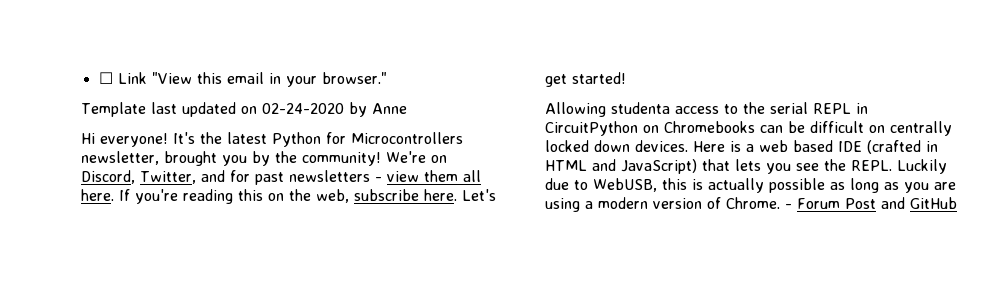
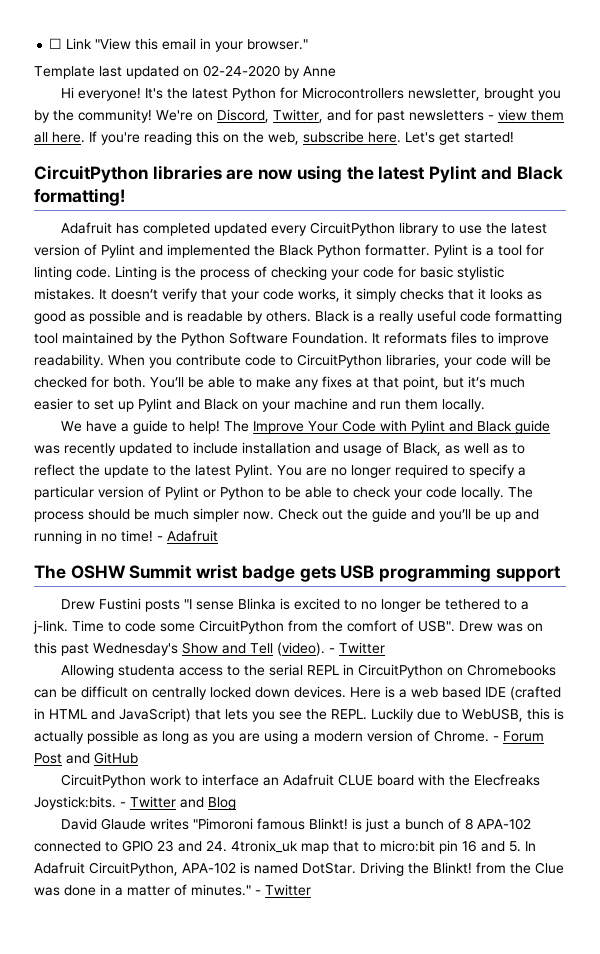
(626, 78) none -> [34,165,563,183] [34,188,125,206] [60,222,547,236] [34,244,544,258] [34,266,504,280] [34,288,542,302] [34,310,562,324] [34,332,549,346] [34,354,551,368] [34,376,525,390] [34,398,485,412] [60,420,550,434] [34,442,525,456] [34,464,526,478] [34,486,533,500] [34,508,539,522] [34,530,218,544] [34,564,561,582] [60,598,529,612] [33,620,543,634] [34,642,385,656] // CircuitPython libraries are now using the latest Pylint and Black formatting! // Adafruit has completed updated every CircuitPython library to use the latest version of Pylint and implemented the Black Python formatter. Pylint is a tool for linting code. Linting is the process of checking your code for basic stylistic mistakes. It doesn’t verify that your code works, it simply checks that it looks as good as possible and is readable by others. Black is a really useful code formatting tool maintained by the Python Software Foundation. It reformats files to improve readability. When you contribute code to CircuitPython libraries, your code will be checked for both. You’ll be able to make any fixes at that point, but it’s much easier to set up Pylint and Black on your machine and run them locally. // We have a guide to help! The Improve Your Code with Pylint and Black guide was recently updated to include installation and usage of Black, as well as to reflect the update to the latest Pylint. You are no longer required to specify a particular version of Pylint or Python to be able to check your code locally. The process should be much simpler now. Check out the guide and you’ll be up and running in no time! - Adafruit // The OSHW Summit wrist badge gets USB programming support // Drew Fustini posts "I sense Blinka is excited to no longer be tethered to a j-link. Time to code some CircuitPython from the comfort of USB". Drew was on this past Wednesday's Show and Tell (video). - Twitter
(957, 203) none -> [60,774,540,788] [34,796,236,810] [60,818,531,832] [34,840,536,854] [34,862,564,876] [34,884,311,896] // CircuitPython work to interface an Adafruit CLUE board with the Elecfreaks Joystick:bits. - Twitter and Blog // David Glaude writes "Pimoroni famous Blinkt! is just a bunch of 8 APA-102 connected to GPIO 23 and 24. 4tronix_uk map that to micro:bit pin 16 and 5. In Adafruit CircuitPython, APA-102 is named DotStar. Driving the Blinkt! from the Clue was done in a matter of minutes." - Twitter

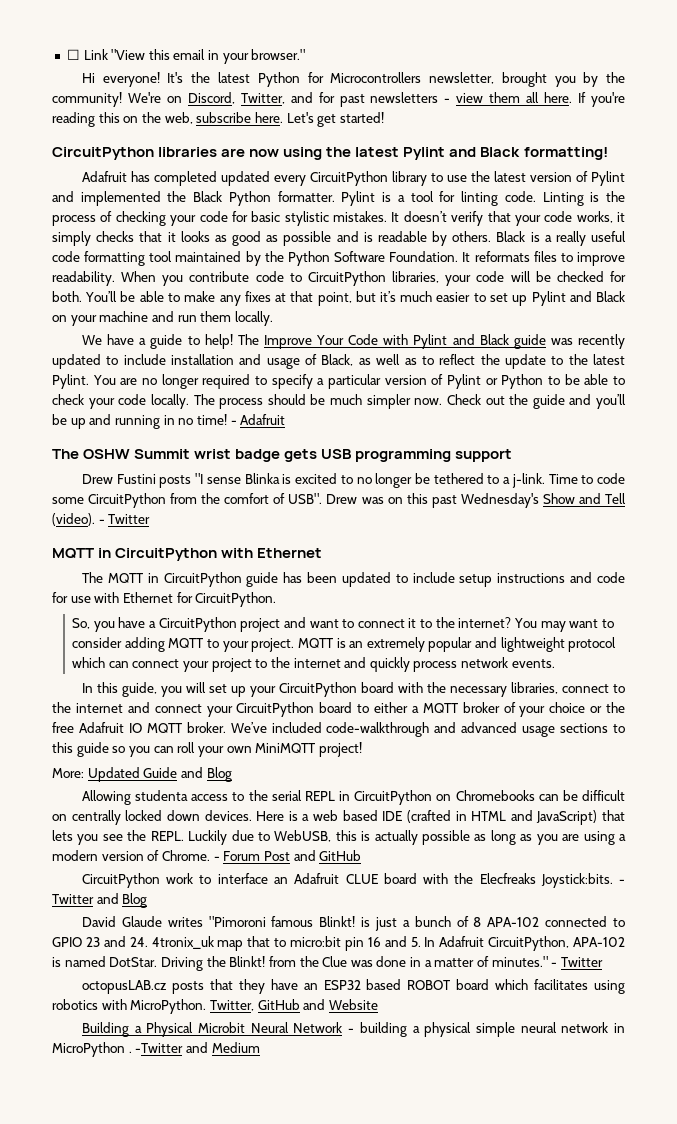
[34,65,336,79] // Template last updated on 02-24-2020 by Anne -> (306, 54) none
(385, 648) none -> [52,548,323,561] [81,572,625,587] [52,592,277,607] [72,617,614,632] [72,637,617,652] [72,657,555,672] [81,682,625,697] [52,702,625,717] [52,722,625,737] [52,742,362,757] [52,767,232,782] // MQTT in CircuitPython with Ethernet // The MQTT in CircuitPython guide has been updated to include setup instructions and code for use with Ethernet for CircuitPython. // So, you have a CircuitPython project and want to connect it to the internet? You may want to consider adding MQTT to your project. MQTT is an extremely popular and lightweight protocol which can connect your project to the internet and quickly process network events. // In this guide, you will set up your CircuitPython board with the necessary libraries, connect to the internet and connect your CircuitPython board to either a MQTT broker of your choice or the free Adafruit IO MQTT broker. We’ve included code-walkthrough and advanced usage sections to this guide so you can roll your own MiniMQTT project! // More: Updated Guide and Blog
(311, 890) none -> [81,979,625,994] [52,999,378,1014] [81,1022,626,1037] [52,1042,260,1057] // octopusLAB.cz posts that they have an ESP32 based ROBOT board which facilitates using robotics with MicroPython. Twitter, GitHub and Website // Building a Physical Microbit Neural Network - building a physical simple neural network in MicroPython . -Twitter and Medium

